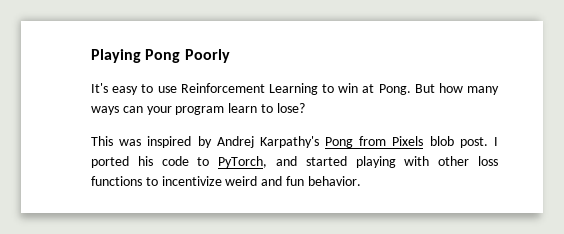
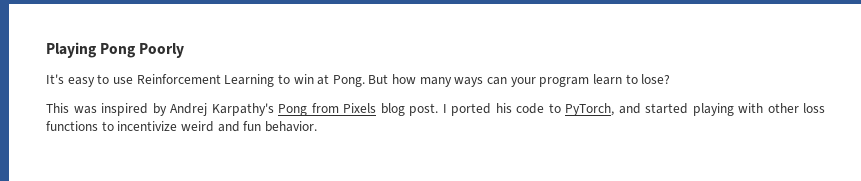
[429,136,454,146] blob -> [380,103,405,116] blog

